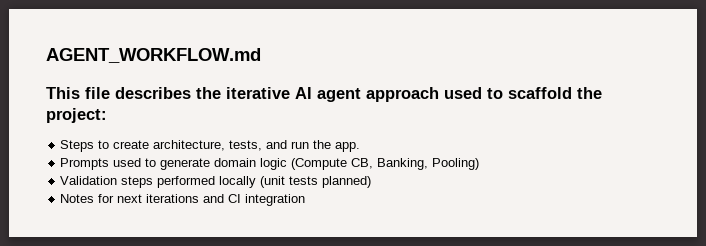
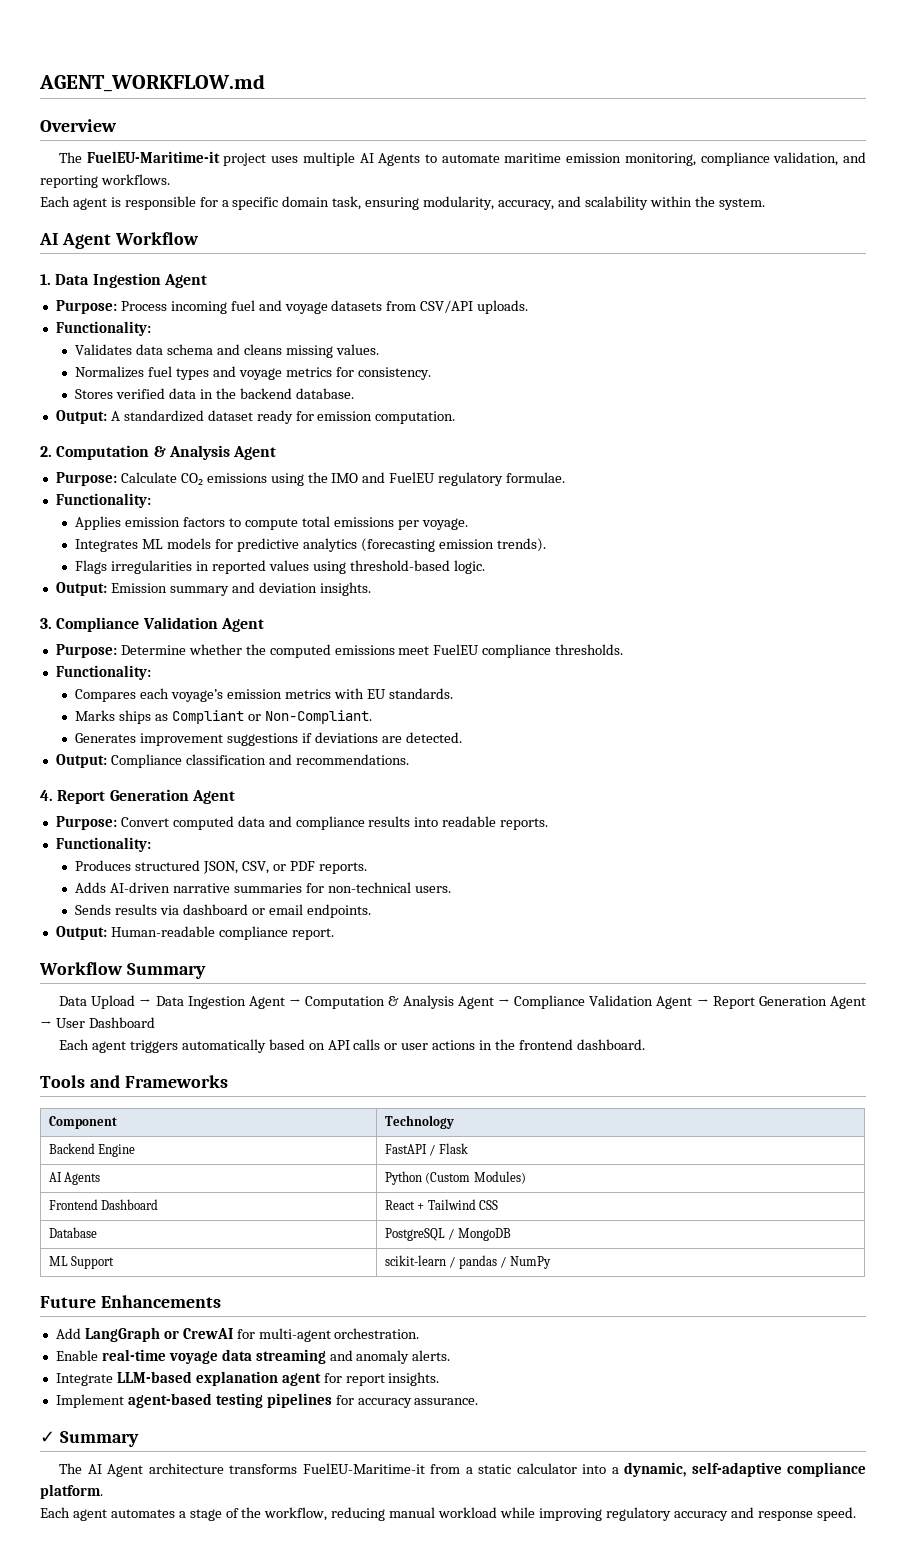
[46,87,602,102] [46,108,107,123] [60,140,361,152] [60,158,480,170] [60,176,372,188] [60,194,306,206] This file describes the iterative AI agent approach used to scaffold the project: // Steps to create architecture, tests, and run the app. // Prompts used to generate domain logic (Compute CB, Banking, Pooling) // Validation steps performed locally (unit tests planned) // Notes for next iterations and CI integration -> [40,119,117,132] [59,151,867,166] [40,174,170,188] [40,196,765,210] [39,232,199,249] [40,273,207,288] [55,300,529,314] [55,321,151,336] [75,344,379,358] [75,366,431,380] [75,388,354,399] [55,410,456,424] [40,445,277,460] [55,472,566,486] [55,493,151,508] [75,516,468,530] [75,538,546,552] [75,560,485,574] [55,582,371,596] [40,617,264,632] [55,644,624,658] [55,665,151,680] [75,688,453,702] [75,710,372,724] [75,732,462,746] [55,754,409,768] [40,789,235,804] [55,816,549,830] [55,837,151,852] [75,860,367,874] [75,882,451,893] [75,904,371,918] [55,926,334,940] [39,962,206,979] [59,995,866,1009] [40,1017,155,1028] [59,1039,645,1053] [40,1075,228,1088] [48,1116,117,1129] [384,1115,454,1129] [48,1143,136,1157] [384,1143,468,1156] [48,1172,101,1185] [384,1171,526,1185] [48,1199,159,1210] [384,1199,499,1210] [48,1227,97,1238] [384,1228,511,1241] [48,1256,115,1269] [384,1255,551,1269] [40,1295,221,1308] [55,1327,420,1342] [55,1349,451,1364] [55,1371,440,1386] [55,1393,479,1408] [40,1431,139,1447] [59,1462,866,1477] [40,1484,103,1499] [40,1507,856,1521] Overview // The FuelEU-Maritime-it project uses multiple AI Agents to automate maritime emission monitoring, compliance validation, and reporting workflows. // Each agent is responsible for a specific domain task, ensuring modularity, accuracy, and scalability within the system. // AI Agent Workflow // 1. Data Ingestion Agent // Purpose: Process incoming fuel and voyage datasets from CSV/API uploads. // Functionality: // Validates data schema and cleans missing values. // Normalizes fuel types and voyage metrics for consistency. // Stores verified data in the backend database. // Output: A standardized dataset ready for emission computation. // 2. Computation & Analysis Agent // Purpose: Calculate CO₂ emissions using the IMO and FuelEU regulatory formulae. // Functionality: // Applies emission factors to compute total emissions per voyage. // Integrates ML models for predictive analytics (forecasting emission trends). // Flags irregularities in reported values using threshold-based logic. // Output: Emission summary and deviation insights. // 3. Compliance Validation Agent // Purpose: Determine whether the computed emissions meet FuelEU compliance thresholds. // Functionality: // Compares each voyage’s emission metrics with EU standards. // Marks ships as Compliant or Non-Compliant. // Generates improvement suggestions if deviations are detected. // Output: Compliance classification and recommendations. // 4. Report Generation Agent // Purpose: Convert computed data and compliance results into readable reports. // Functionality: // Produces structured JSON, CSV, or PDF reports. // Adds AI-driven narrative summaries for non-technical users. // Sends results via dashboard or email endpoints. // Output: Human-readable compliance report. // Workflow Summary // Data Upload → Data Ingestion Agent → Computation & Analysis Agent → Compliance Validation Agent → Report Generation Agent → User Dashboard // Each agent triggers automatically based on API calls or user actions in the frontend dashboard. // Tools and Frameworks // Component | Technology // Backend Engine | FastAPI / Flask // AI Agents | Python (Custom Modules) // Frontend Dashboard | React + Tailwind CSS // Database | PostgreSQL / MongoDB // ML Support | scikit-learn / pandas / NumPy // Future Enhancements // Add LangGraph or CrewAI for multi-agent orchestration. // Enable real-time voyage data streaming and anomaly alerts. // Integrate LLM-based explanation agent for report insights. // Implement agent-based testing pipelines for accuracy assurance. // ✓ Summary // The AI Agent architecture transforms FuelEU-Maritime-it from a static calculator into a dynamic, self-adaptive compliance platform. // Each agent automates a stage of the workflow, reducing manual workload while improving regulatory accuracy and response speed.

